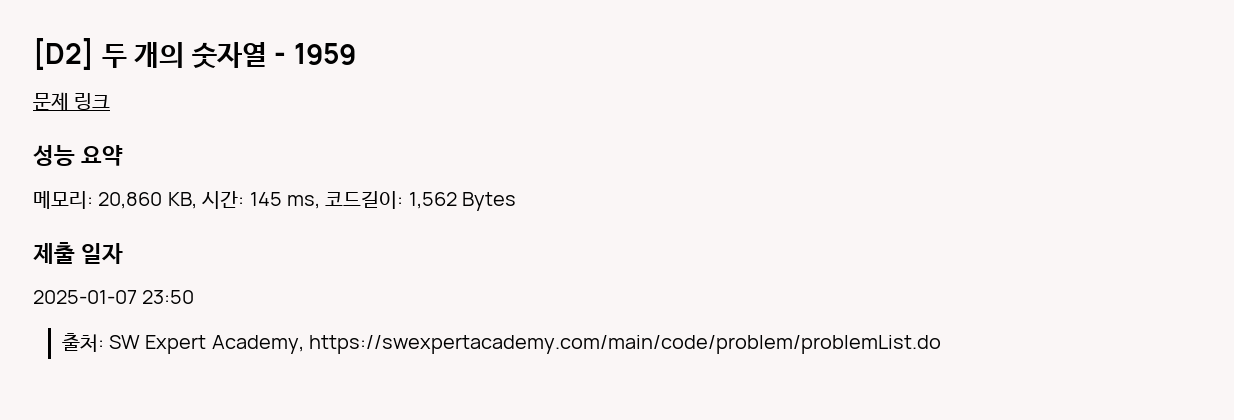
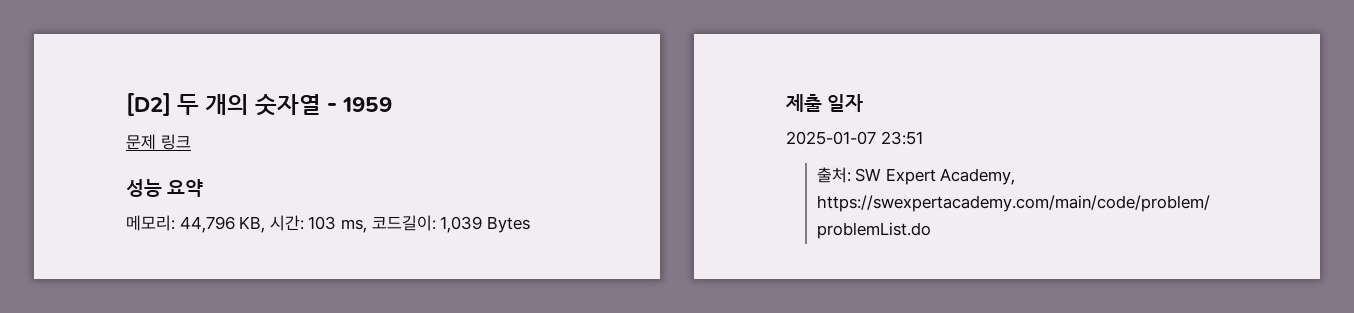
[98,192,163,209] 20,860 -> [179,216,235,233] 44,796
[249,192,282,206] 145 -> [308,216,337,230] 103
[408,192,457,209] 1,562 -> [440,216,483,233] 1,039
[142,290,195,304] 23:50 -> [880,131,923,145] 23:51

